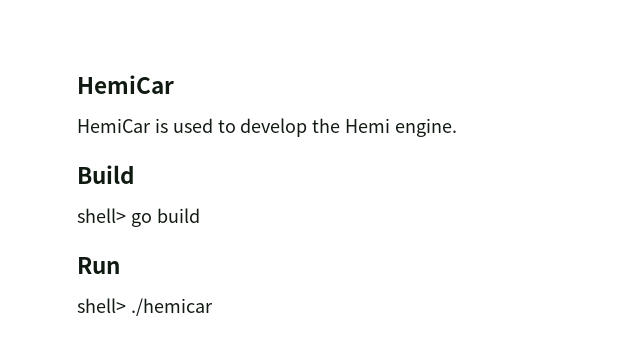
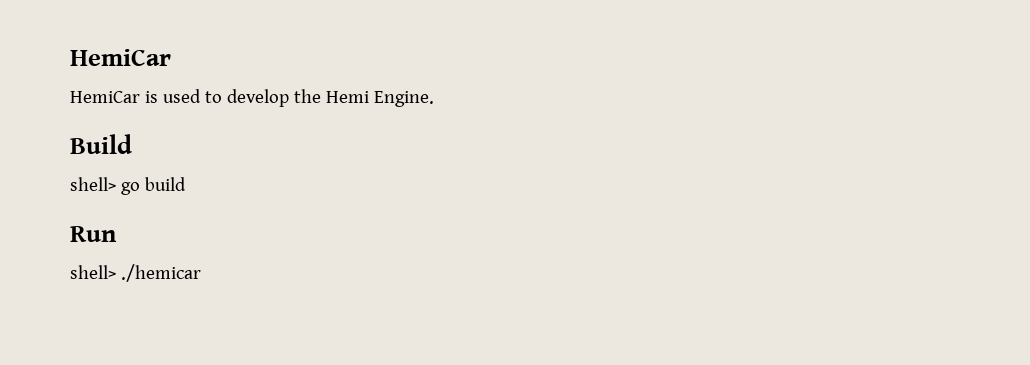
[395,118,458,137] engine. -> [373,91,434,107] Engine.

